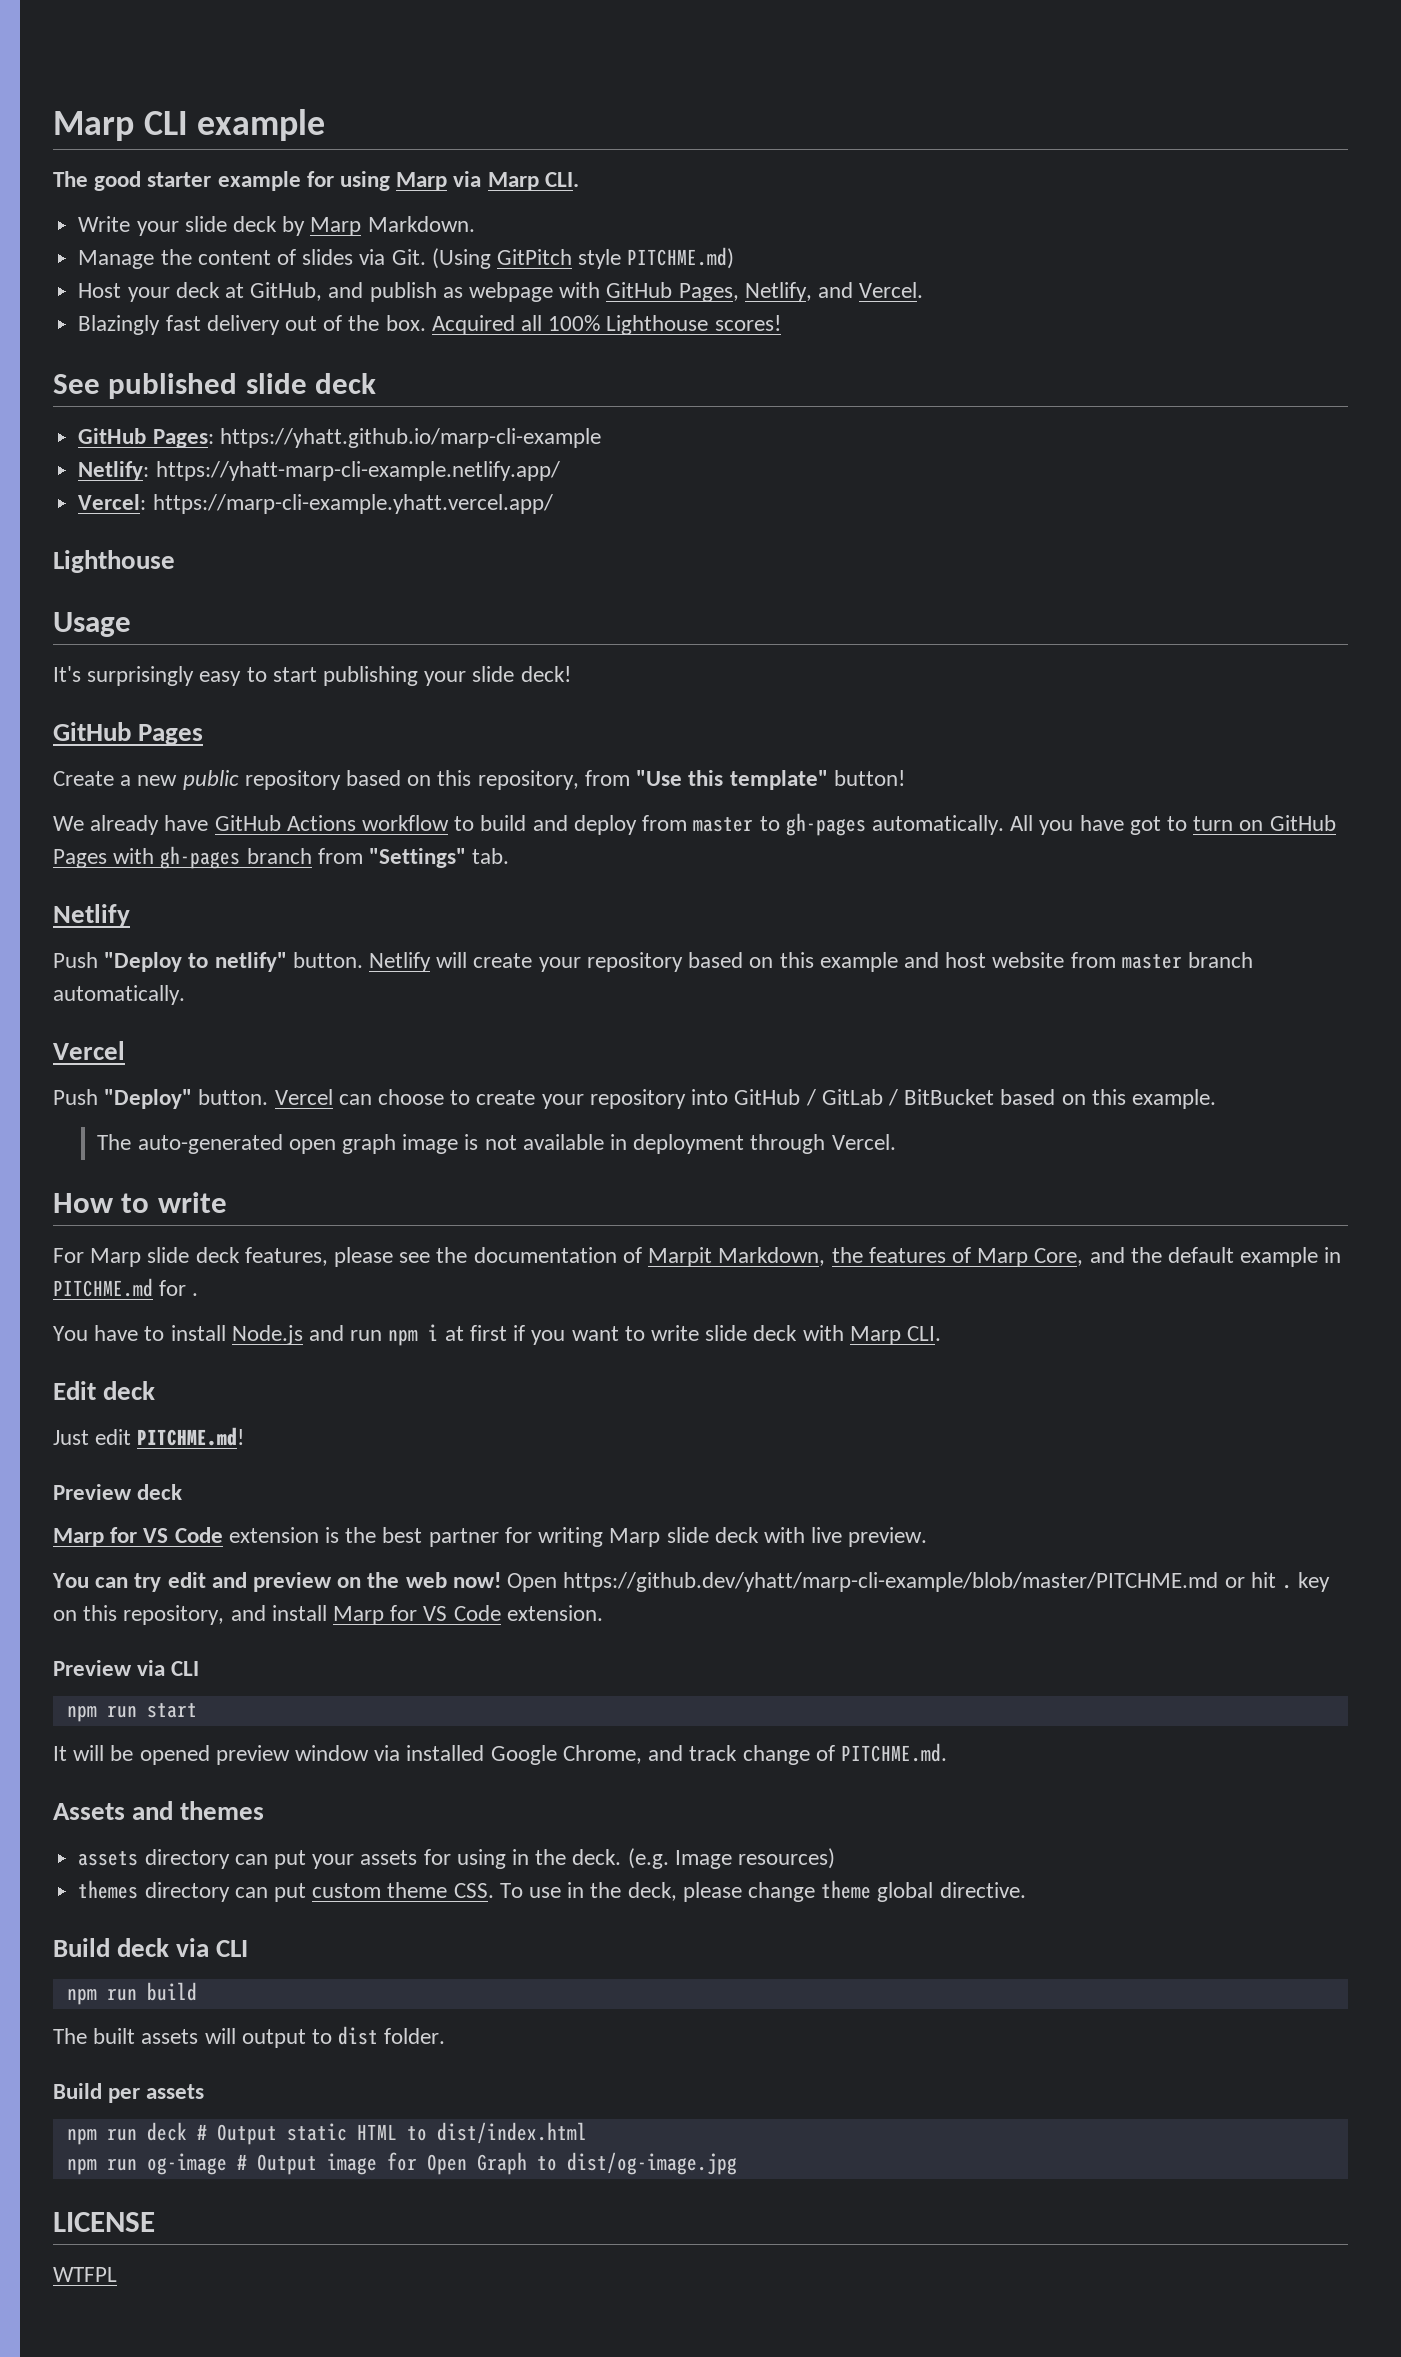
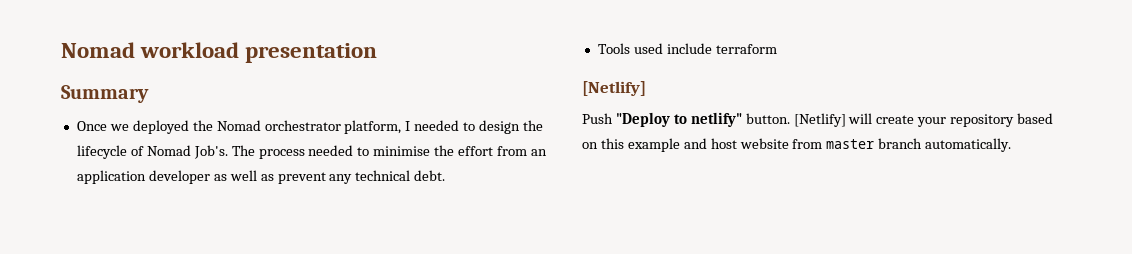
[53,109,326,141] [53,171,579,191] [78,216,475,236] [78,247,735,269] [78,282,924,302] [78,315,781,335] [53,373,377,399] [78,428,601,448] [78,461,560,481] [78,494,553,514] [53,550,175,573] [53,612,131,637] [53,666,571,686] [53,722,204,745] [53,770,905,790] [53,813,1336,836] [53,846,510,869] [53,904,130,927] Marp CLI example // The good starter example for using Marp via Marp CLI. // Write your slide deck by Marp Markdown. // Manage the content of slides via Git. (Using GitPitch style PITCHME.md) // Host your deck at GitHub, and publish as webpage with GitHub Pages, Netlify, and Vercel. // Blazingly fast delivery out of the box. Acquired all 100% Lighthouse scores! // See published slide deck // GitHub Pages: https://yhatt.github.io/marp-cli-example // Netlify: https://yhatt-marp-cli-example.netlify.app/ // Vercel: https://marp-cli-example.yhatt.vercel.app/ // Lighthouse // Usage // It's surprisingly easy to start publishing your slide deck! // GitHub Pages // Create a new public repository based on this repository, from "Use this template" button! // We already have GitHub Actions workflow to build and deploy from master to gh-pages automatically. All you have got to turn on GitHub Pages with gh-pages branch from "Settings" tab. // Netlify -> [61,42,378,63] [61,85,149,103] [76,120,544,134] [76,145,547,159] [76,170,446,184] [597,43,777,54] [582,81,646,96] Nomad workload presentation // Summary // Once we deployed the Nomad orchestrator platform, I needed to design the lifecycle of Nomad Job's. The process needed to minimise the effort from an application developer as well as prevent any technical debt. // Tools used include terraform // [Netlify]
[369,952,432,972] Netlify -> [793,113,846,127] [Netlify]
[53,1041,125,1060] [53,1089,1216,1109] [97,1134,896,1154] [53,1192,227,1213] [53,1247,1342,1267] [53,1278,199,1297] [53,1324,941,1346] [53,1381,156,1400] [53,1427,245,1446] [53,1484,183,1500] [53,1527,928,1547] [52,1572,1331,1592] [53,1605,603,1625] [53,1660,200,1676] [66,1703,197,1722] [53,1743,947,1765] [53,1801,265,1820] [78,1848,836,1869] [78,1880,1026,1902] [53,1938,249,1957] [66,1982,197,2005] [53,2026,446,2048] [53,2083,205,2103] [66,2122,587,2145] [66,2152,737,2175] [53,2212,155,2232] [53,2267,117,2282] // Vercel // Push "Deploy" button. Vercel can choose to create your repository into GitHub / GitLab / BitBucket based on this example. // The auto-generated open graph image is not available in deployment through Vercel. // How to write // For Marp slide deck features, please see the documentation of Marpit Markdown, the features of Marp Core, and the default example in PITCHME.md for . // You have to install Node.js and run npm i at first if you want to write slide deck with Marp CLI. // Edit deck // Just edit PITCHME.md! // Preview deck // Marp for VS Code extension is the best partner for writing Marp slide deck with live preview. // You can try edit and preview on the web now! Open https://github.dev/yhatt/marp-cli-example/blob/master/PITCHME.md or hit . key on this repository, and install Marp for VS Code extension. // Preview via CLI // npm run start // It will be opened preview window via installed Google Chrome, and track change of PITCHME.md. // Assets and themes // assets directory can put your assets for using in the deck. (e.g. Image resources) // themes directory can put custom theme CSS. To use in the deck, please change theme global directive. // Build deck via CLI // npm run build // The built assets will output to dist folder. // Build per assets // npm run deck # Output static HTML to dist/index.html // npm run og-image # Output image for Open Graph to dist/og-image.jpg // LICENSE // WTFPL -> (1012, 145) none

